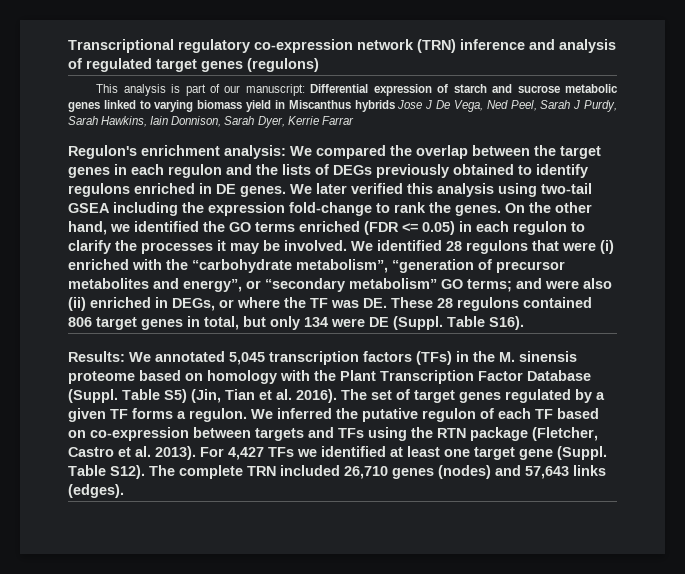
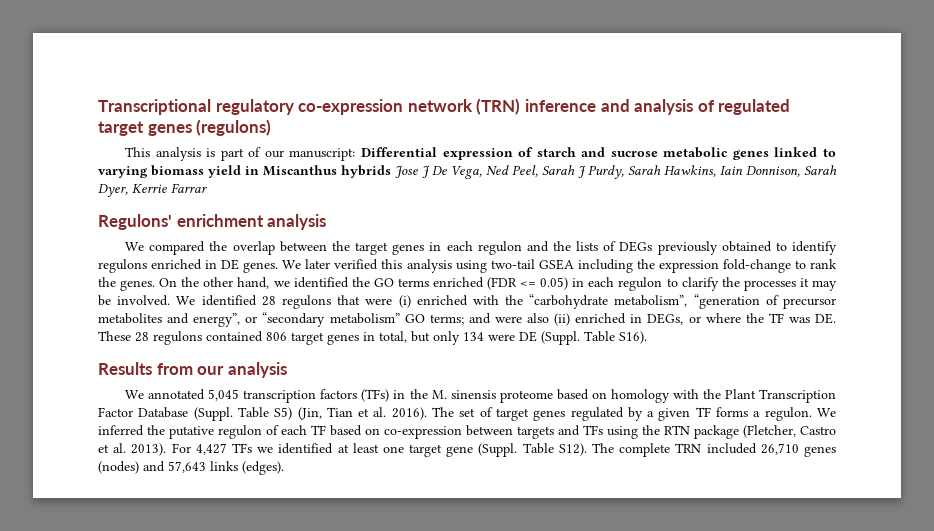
[68,145,286,159] Regulon's enrichment analysis: -> [98,214,327,230] Regulons' enrichment analysis //
[68,351,125,362] Results: -> [98,362,287,378] Results from our analysis //

